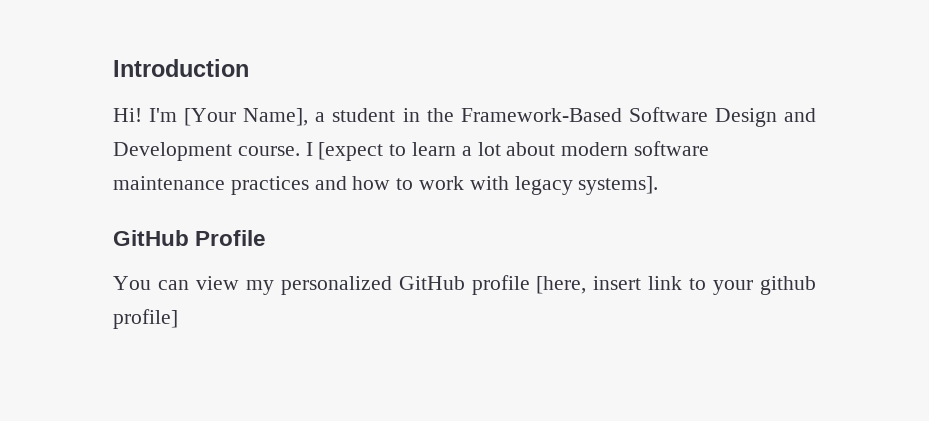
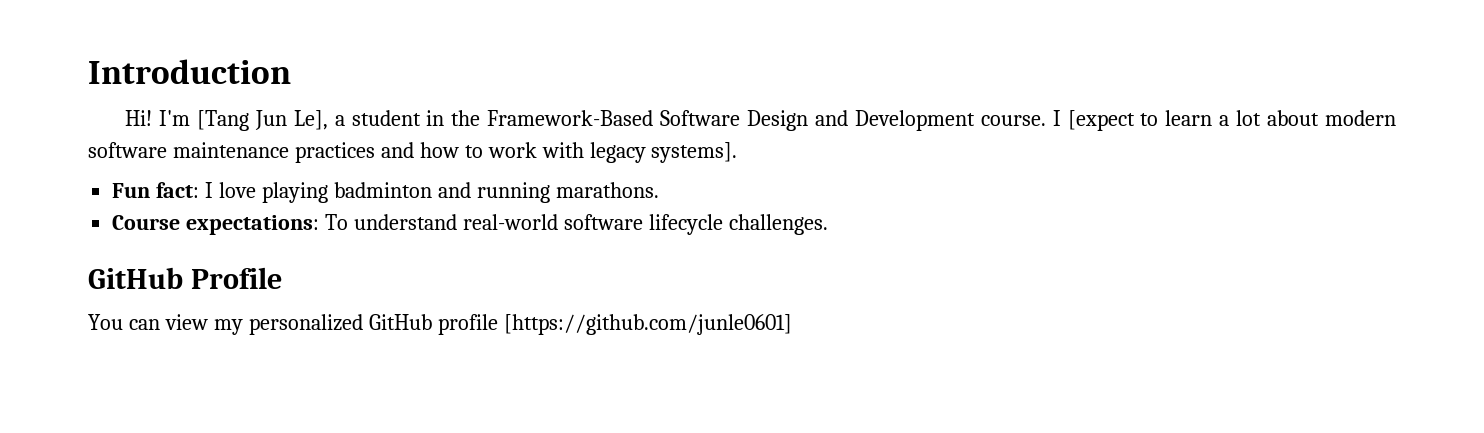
[184,108,309,126] [Your Name], -> [196,110,328,131] [Tang Jun Le],
(659, 185) none -> [112,182,659,203] [112,214,828,235] // Fun fact: I love playing badminton and running marathons. // Course expectations: To understand real-world software lifecycle challenges.
[536,276,816,295] [113,309,178,329] [here, insert link to your github profile] -> [503,314,792,335] [https://github.com/junle0601]

